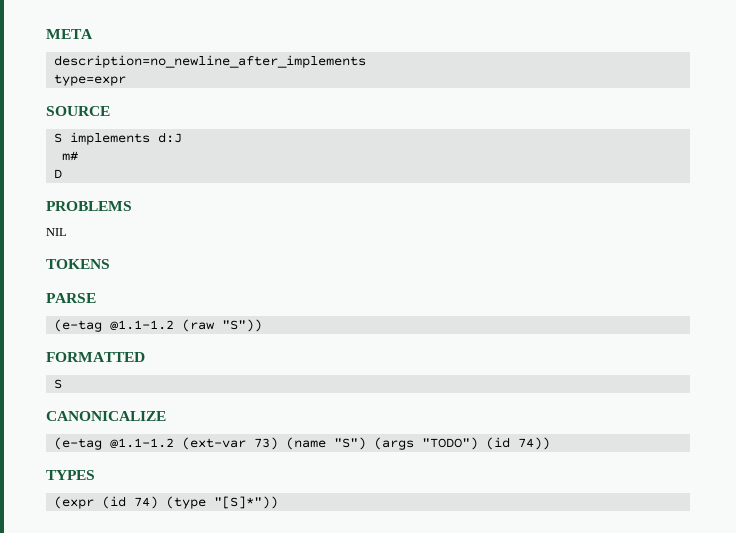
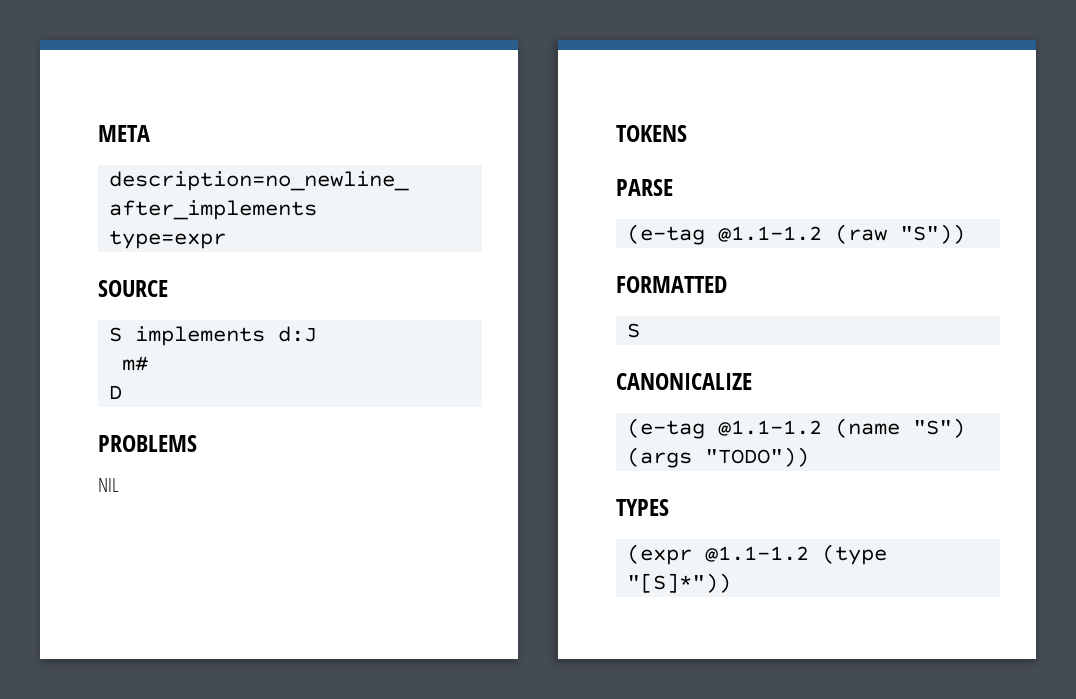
[181,437,278,450] (ext-var 73) -> (823, 428) none
[421,437,550,450] "TODO") (id 74)) -> [705,447,810,467] "TODO"))
[101,496,158,509] (id 74) -> [705,546,810,562] @1.1-1.2

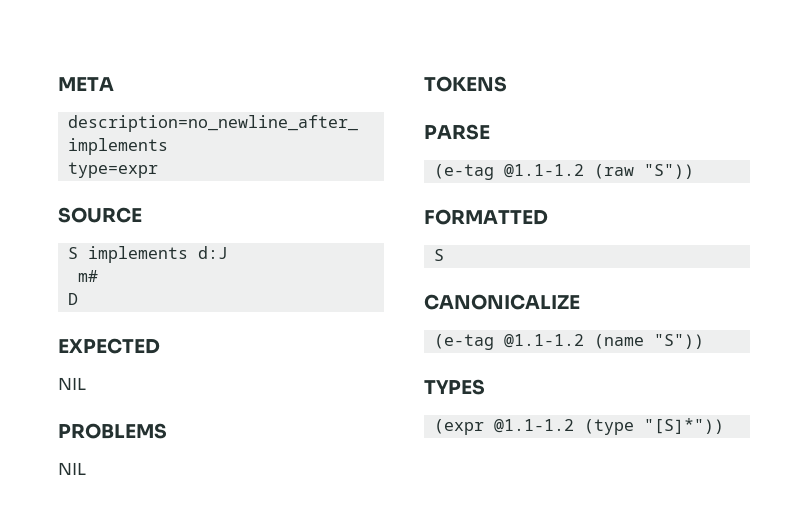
(123, 392) none -> [58,338,160,354] [58,377,86,390] // EXPECTED // NIL
[913,418,966,438] [627,447,810,468] "S") (args "TODO")) -> [653,334,704,349] "S"))

